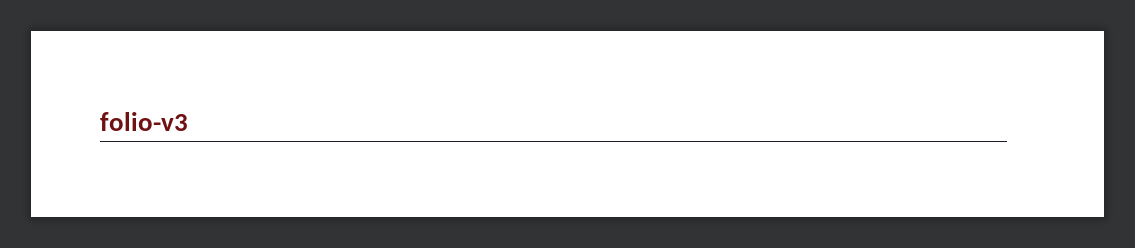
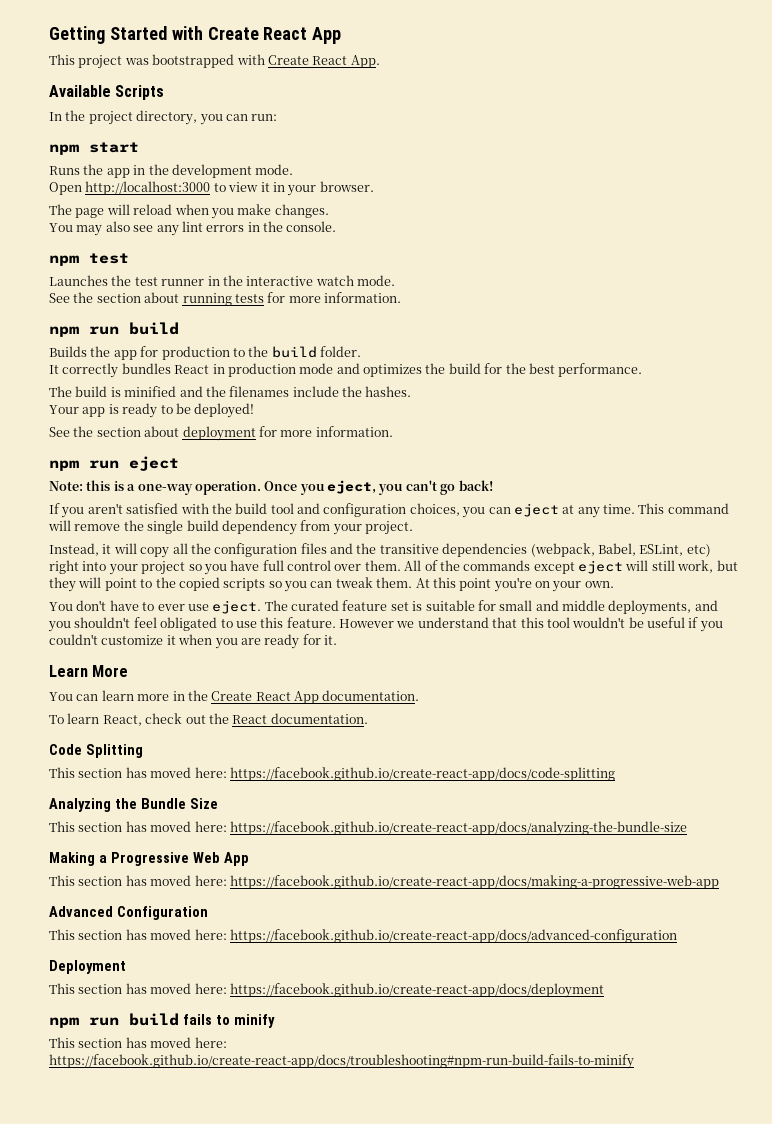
[100,112,188,131] folio-v3 -> [49,26,342,44] [49,54,380,69] [49,85,165,100] [49,110,278,125] [49,142,139,155] [49,164,294,178] [49,181,374,196] [49,204,329,219] [49,221,337,236] [49,253,129,266] [49,275,395,286] [49,292,401,306] [49,322,179,337] [49,346,361,360] [49,363,643,378] [49,386,412,397] [49,403,255,418] [49,426,393,441] [49,456,179,471] [49,480,493,495] [49,503,729,518] [48,520,413,535] [49,543,711,558] [49,560,738,575] [49,577,614,592] [49,600,718,615] [48,617,723,632] [49,634,337,649] [49,665,129,677] [49,690,420,704] [49,713,368,726] [49,744,143,758] [49,767,615,781] [49,798,218,812] [49,821,687,836] [49,852,249,866] [49,875,719,889] [49,906,208,920] [49,929,677,943] [49,960,126,974] [49,983,604,998] [49,1013,275,1028] [49,1037,227,1048] [49,1054,634,1069] Getting Started with Create React App // This project was bootstrapped with Create React App. // Available Scripts // In the project directory, you can run: // npm start // Runs the app in the development mode. // Open http://localhost:3000 to view it in your browser. // The page will reload when you make changes. // You may also see any lint errors in the console. // npm test // Launches the test runner in the interactive watch mode. // See the section about running tests for more information. // npm run build // Builds the app for production to the build folder. // It correctly bundles React in production mode and optimizes the build for the best performance. // The build is minified and the filenames include the hashes. // Your app is ready to be deployed! // See the section about deployment for more information. // npm run eject // Note: this is a one-way operation. Once you eject, you can't go back! // If you aren't satisfied with the build tool and configuration choices, you can eject at any time. This command will remove the single build dependency from your project. // Instead, it will copy all the configuration files and the transitive dependencies (webpack, Babel, ESLint, etc) right into your project so you have full control over them. All of the commands except eject will still work, but they will point to the copied scripts so you can tweak them. At this point you're on your own. // You don't have to ever use eject. The curated feature set is suitable for small and middle deployments, and you shouldn't feel obligated to use this feature. However we understand that this tool wouldn't be useful if you couldn't customize it when you are ready for it. // Learn More // You can learn more in the Create React App documentation. // To learn React, check out the React documentation. // Code Splitting // This section has moved here: https://facebook.github.io/create-react-app/docs/code-splitting // Analyzing the Bundle Size // This section has moved here: https://facebook.github.io/create-react-app/docs/analyzing-the-bundle-size // Making a Progressive Web App // This section has moved here: https://facebook.github.io/create-react-app/docs/making-a-progressive-web-app // Advanced Configuration // This section has moved here: https://facebook.github.io/create-react-app/docs/advanced-configuration // Deployment // This section has moved here: https://facebook.github.io/create-react-app/docs/deployment // npm run build fails to minify // This section has moved here: https://facebook.github.io/create-react-app/docs/troubleshooting#npm-run-build-fails-to-minify

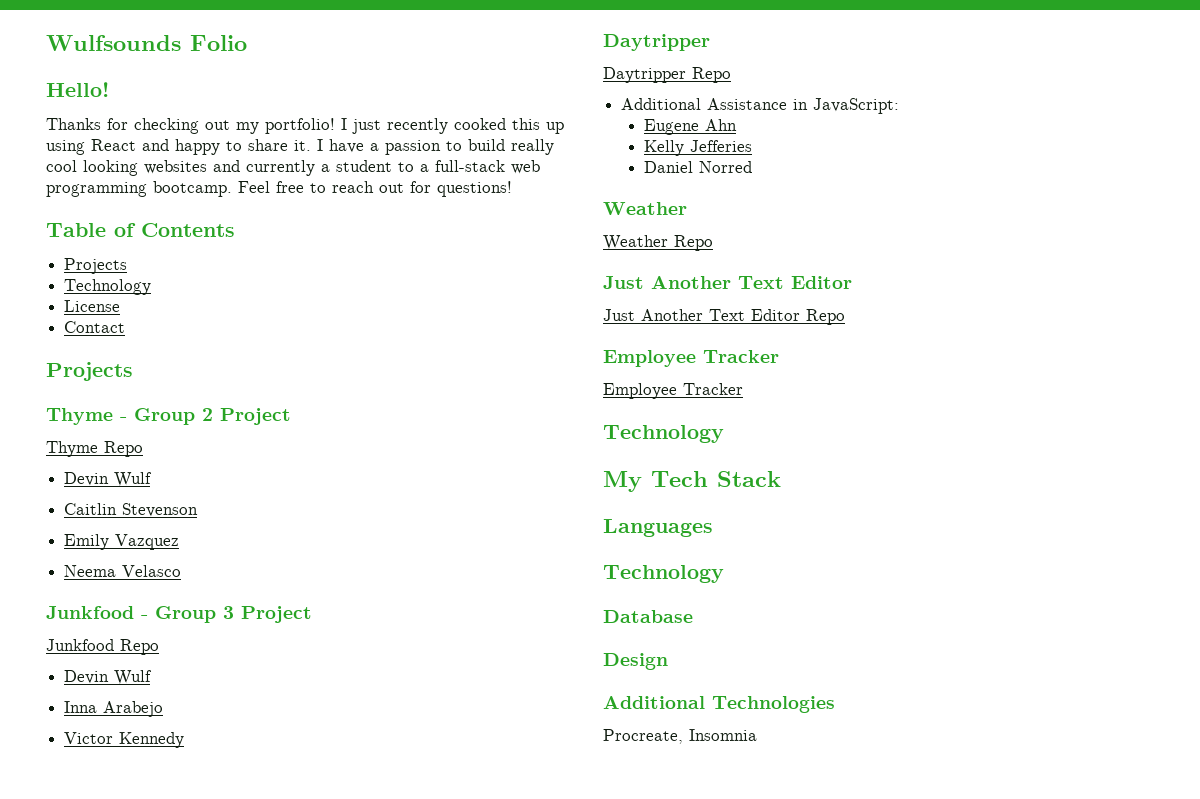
[49,26,342,44] [49,54,380,69] [49,85,165,100] [49,110,278,125] [49,142,139,155] [49,164,294,178] [49,181,374,196] [49,204,329,219] [49,221,337,236] [49,253,129,266] [49,275,395,286] [49,292,401,306] [49,322,179,337] [49,346,361,360] [49,363,643,378] [49,386,412,397] [49,403,255,418] [49,426,393,441] [49,456,179,471] [49,480,493,495] [49,503,729,518] [48,520,413,535] [49,543,711,558] [49,560,738,575] [49,577,614,592] [49,600,718,615] [48,617,723,632] [49,634,337,649] [49,665,129,677] [49,690,420,704] [49,713,368,726] [49,744,143,758] [49,767,615,781] [49,798,218,812] [49,821,687,836] [49,852,249,866] [49,875,719,889] [49,906,208,920] [49,929,677,943] [49,960,126,974] [49,983,604,998] [49,1013,275,1028] [49,1037,227,1048] [49,1054,634,1069] Getting Started with Create React App // This project was bootstrapped with Create React App. // Available Scripts // In the project directory, you can run: // npm start // Runs the app in the development mode. // Open http://localhost:3000 to view it in your browser. // The page will reload when you make changes. // You may also see any lint errors in the console. // npm test // Launches the test runner in the interactive watch mode. // See the section about running tests for more information. // npm run build // Builds the app for production to the build folder. // It correctly bundles React in production mode and optimizes the build for the best performance. // The build is minified and the filenames include the hashes. // Your app is ready to be deployed! // See the section about deployment for more information. // npm run eject // Note: this is a one-way operation. Once you eject, you can't go back! // If you aren't satisfied with the build tool and configuration choices, you can eject at any time. This command will remove the single build dependency from your project. // Instead, it will copy all the configuration files and the transitive dependencies (webpack, Babel, ESLint, etc) right into your project so you have full control over them. All of the commands except eject will still work, but they will point to the copied scripts so you can tweak them. At this point you're on your own. // You don't have to ever use eject. The curated feature set is suitable for small and middle deployments, and you shouldn't feel obligated to use this feature. However we understand that this tool wouldn't be useful if you couldn't customize it when you are ready for it. // Learn More // You can learn more in the Create React App documentation. // To learn React, check out the React documentation. // Code Splitting // This section has moved here: https://facebook.github.io/create-react-app/docs/code-splitting // Analyzing the Bundle Size // This section has moved here: https://facebook.github.io/create-react-app/docs/analyzing-the-bundle-size // Making a Progressive Web App // This section has moved here: https://facebook.github.io/create-react-app/docs/making-a-progressive-web-app // Advanced Configuration // This section has moved here: https://facebook.github.io/create-react-app/docs/advanced-configuration // Deployment // This section has moved here: https://facebook.github.io/create-react-app/docs/deployment // npm run build fails to minify // This section has moved here: https://facebook.github.io/create-react-app/docs/troubleshooting#npm-run-build-fails-to-minify -> [46,35,247,51] [46,82,109,97] [46,118,564,134] [46,139,554,155] [46,160,540,176] [46,181,512,197] [46,223,235,237] [64,258,128,274] [64,279,152,295] [64,300,121,312] [64,321,126,333] [46,362,133,381] [46,408,291,425] [46,441,143,457] [64,472,153,487] [64,503,199,517] [64,534,180,550] [64,565,182,577] [46,606,312,623] [46,639,159,655] [64,670,153,685] [64,701,164,717] [64,732,185,748] [603,34,710,51] [603,67,731,83] [621,98,900,114] [643,119,737,135] [643,140,752,156] [643,161,752,173] [603,202,687,215] [603,235,713,251] [603,276,852,289] [603,309,845,325] [603,350,779,367] [603,383,743,399] [603,425,724,443] [603,471,781,492] [603,519,713,537] [603,565,724,583] [603,610,693,623] [603,653,668,670] [603,696,835,713] [603,729,757,744] Wulfsounds Folio // Hello! // Thanks for checking out my portfolio! I just recently cooked this up using React and happy to share it. I have a passion to build really cool looking websites and currently a student to a full-stack web programming bootcamp. Feel free to reach out for questions! // Table of Contents // Projects // Technology // License // Contact // Projects // Thyme - Group 2 Project // Thyme Repo // Devin Wulf // Caitlin Stevenson // Emily Vazquez // Neema Velasco // Junkfood - Group 3 Project // Junkfood Repo // Devin Wulf // Inna Arabejo // Victor Kennedy // Daytripper // Daytripper Repo // Additional Assistance in JavaScript: // Eugene Ahn // Kelly Jefferies // Daniel Norred // Weather // Weather Repo // Just Another Text Editor // Just Another Text Editor Repo // Employee Tracker // Employee Tracker // Technology // My Tech Stack // Languages // Technology // Database // Design // Additional Technologies // Procreate, Insomnia

